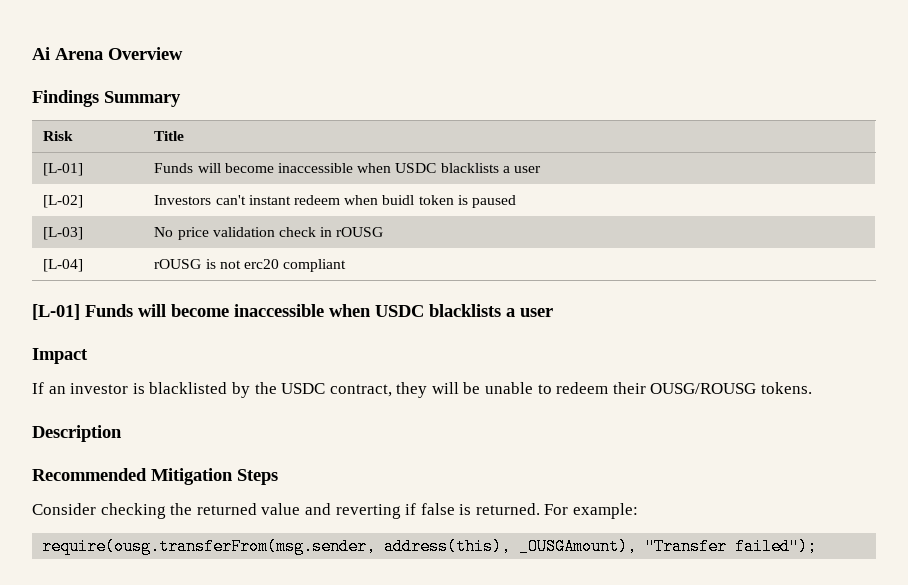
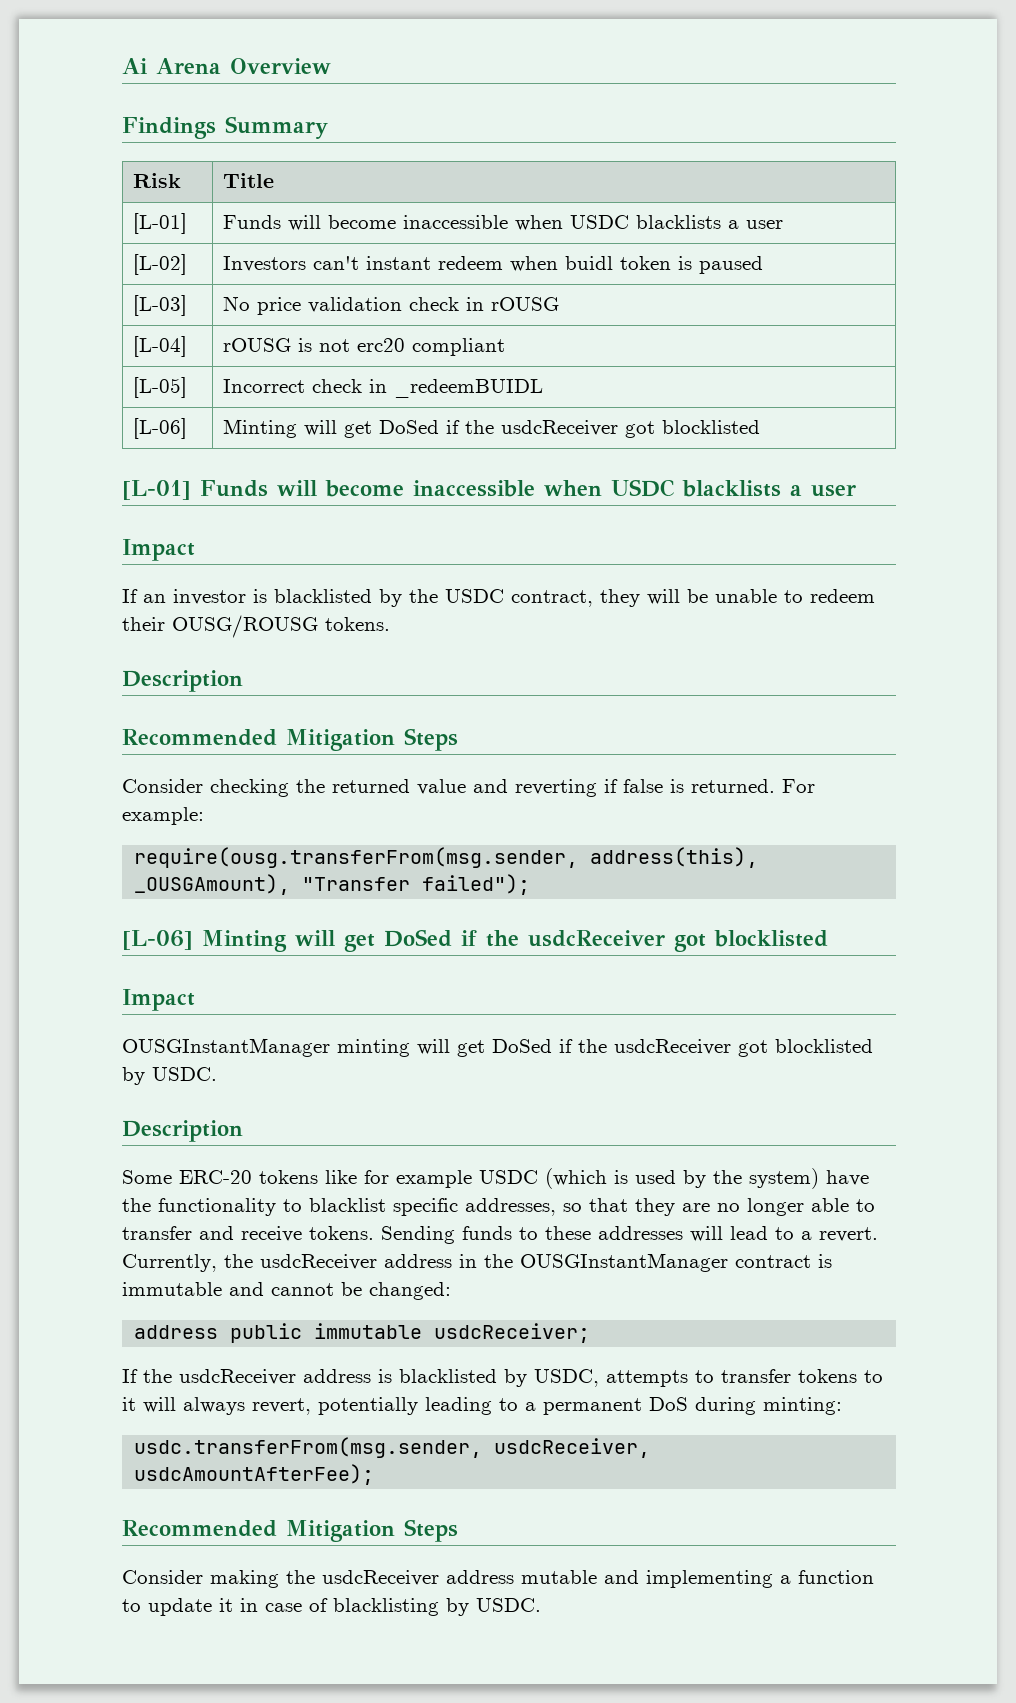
(347, 265) none -> [133,377,188,398] [223,379,544,398] [133,418,188,439] [223,419,761,438] // [L-05] | Incorrect check in _redeemBUIDL // [L-06] | Minting will get DoSed if the usdcReceiver got blocklisted
(818, 546) none -> [122,929,828,952] [122,989,195,1011] [122,1038,873,1057] [122,1067,217,1085] [122,1120,243,1142] [122,1168,869,1189] [122,1198,875,1216] [122,1226,878,1244] [122,1253,832,1272] [122,1282,451,1300] [134,1323,591,1343] [122,1369,883,1387] [122,1397,842,1415] [134,1437,651,1458] [134,1464,375,1485] [122,1519,458,1542] [122,1570,874,1588] [122,1598,541,1616] // [L-06] Minting will get DoSed if the usdcReceiver got blocklisted // Impact // OUSGInstantManager minting will get DoSed if the usdcReceiver got blocklisted by USDC. // Description // Some ERC-20 tokens like for example USDC (which is used by the system) have the functionality to blacklist specific addresses, so that they are no longer able to transfer and receive tokens. Sending funds to these addresses will lead to a revert. Currently, the usdcReceiver address in the OUSGInstantManager contract is immutable and cannot be changed: // address public immutable usdcReceiver; // If the usdcReceiver address is blacklisted by USDC, attempts to transfer tokens to it will always revert, potentially leading to a permanent DoS during minting: // usdc.transferFrom(msg.sender, usdcReceiver, usdcAmountAfterFee); // Recommended Mitigation Steps // Consider making the usdcReceiver address mutable and implementing a function to update it in case of blacklisting by USDC.

